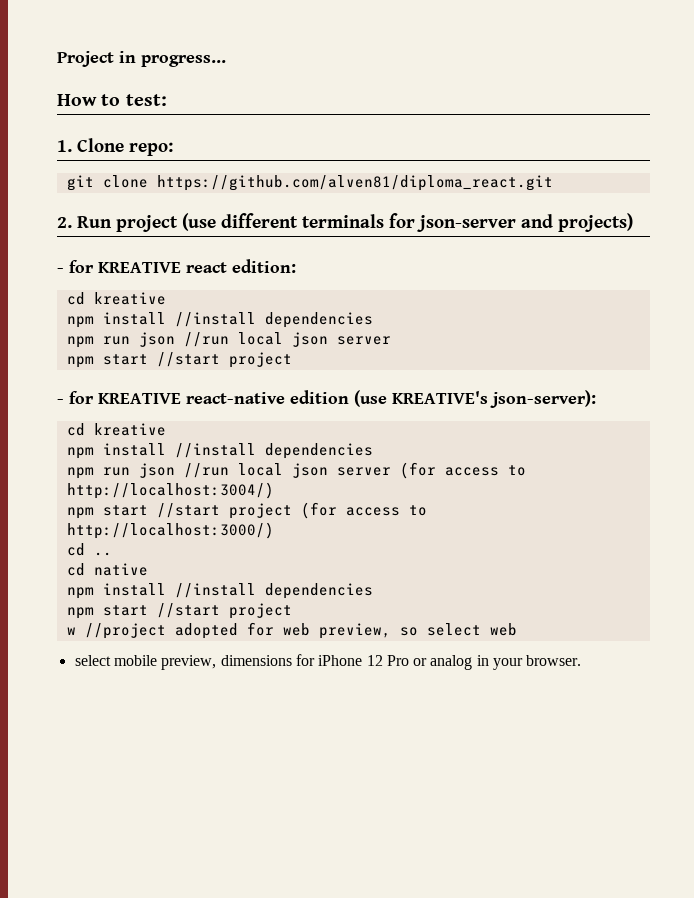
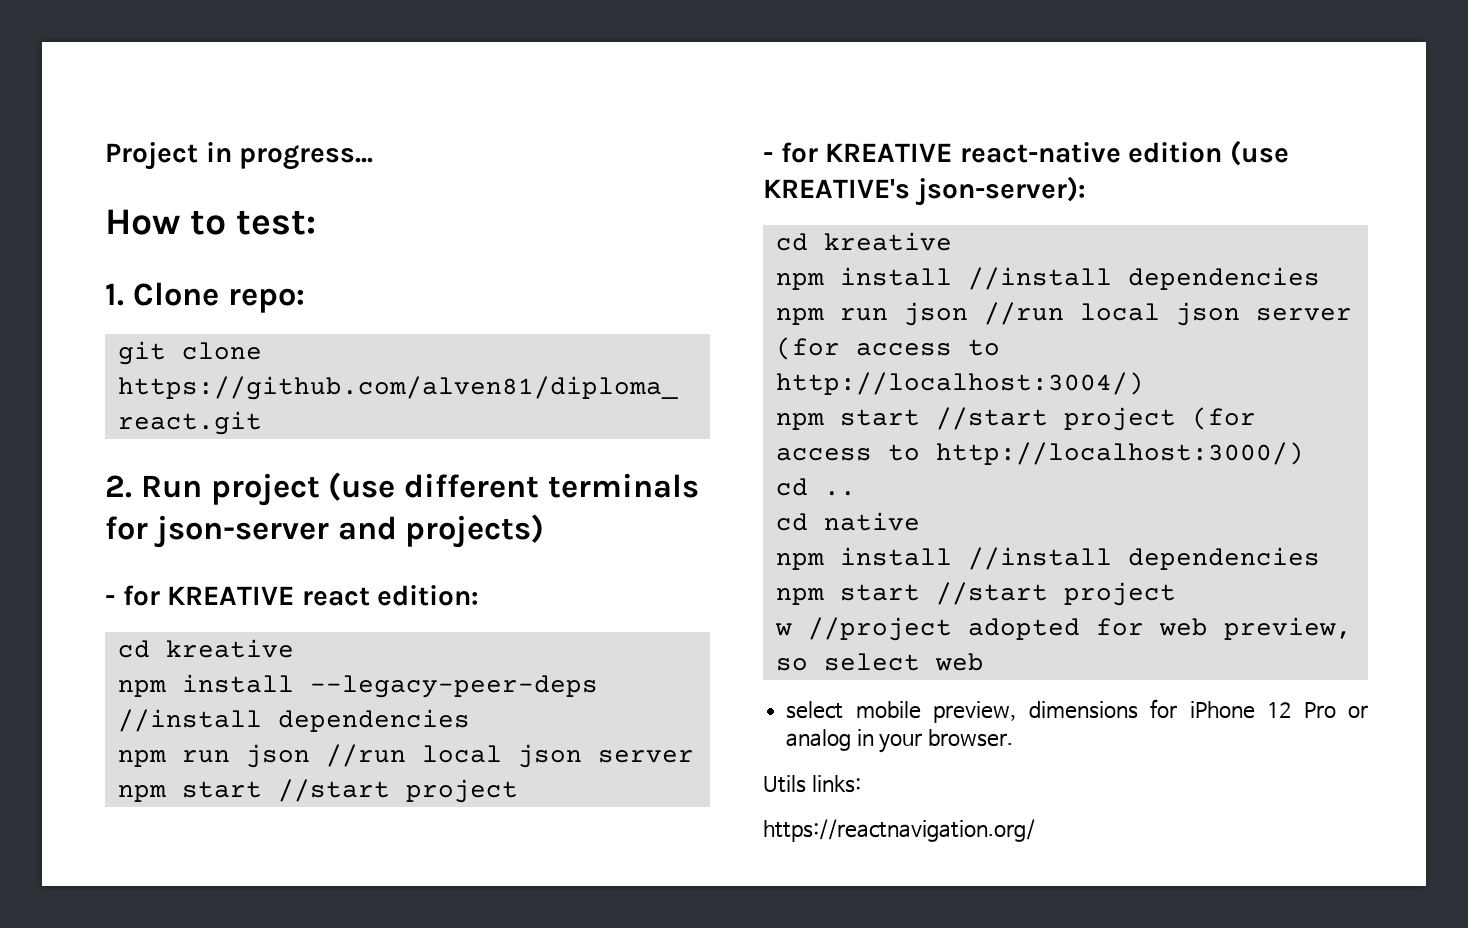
(166, 318) none -> [309,675,598,698] --legacy-peer-deps
(582, 660) none -> [763,775,861,793] [763,819,1035,842] // Utils links: // https://reactnavigation.org/

